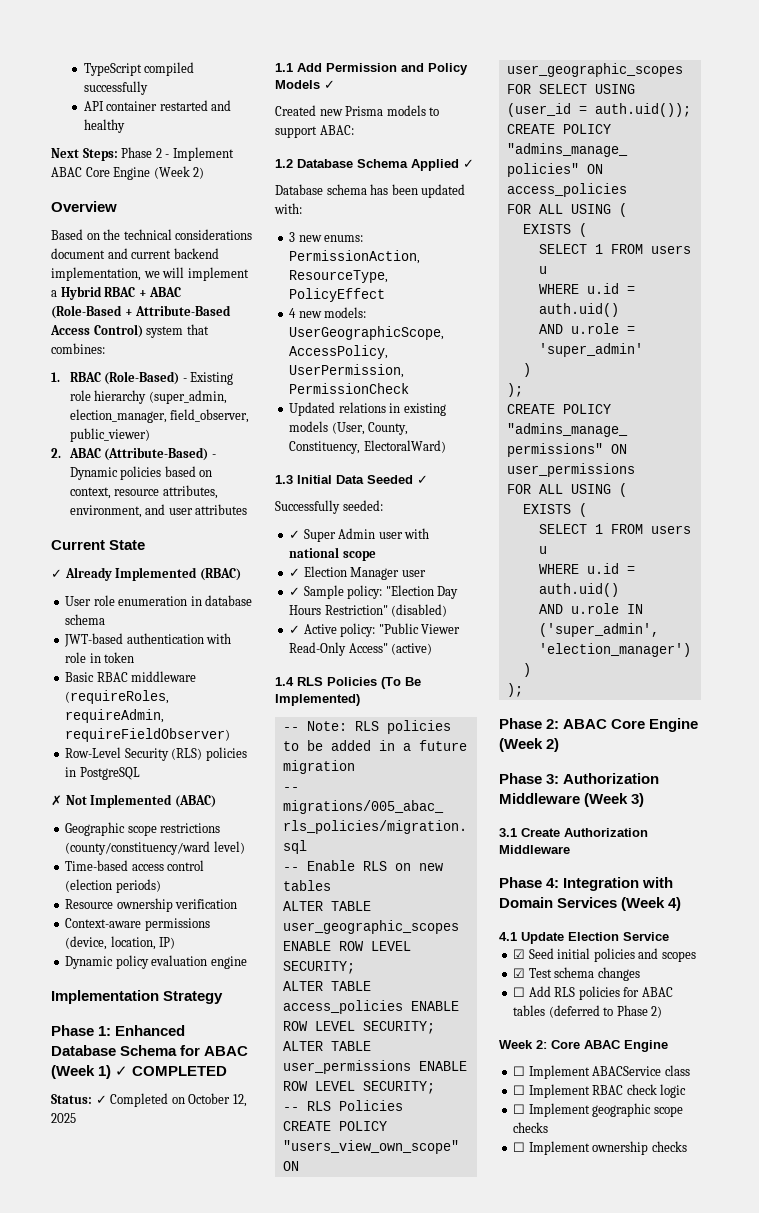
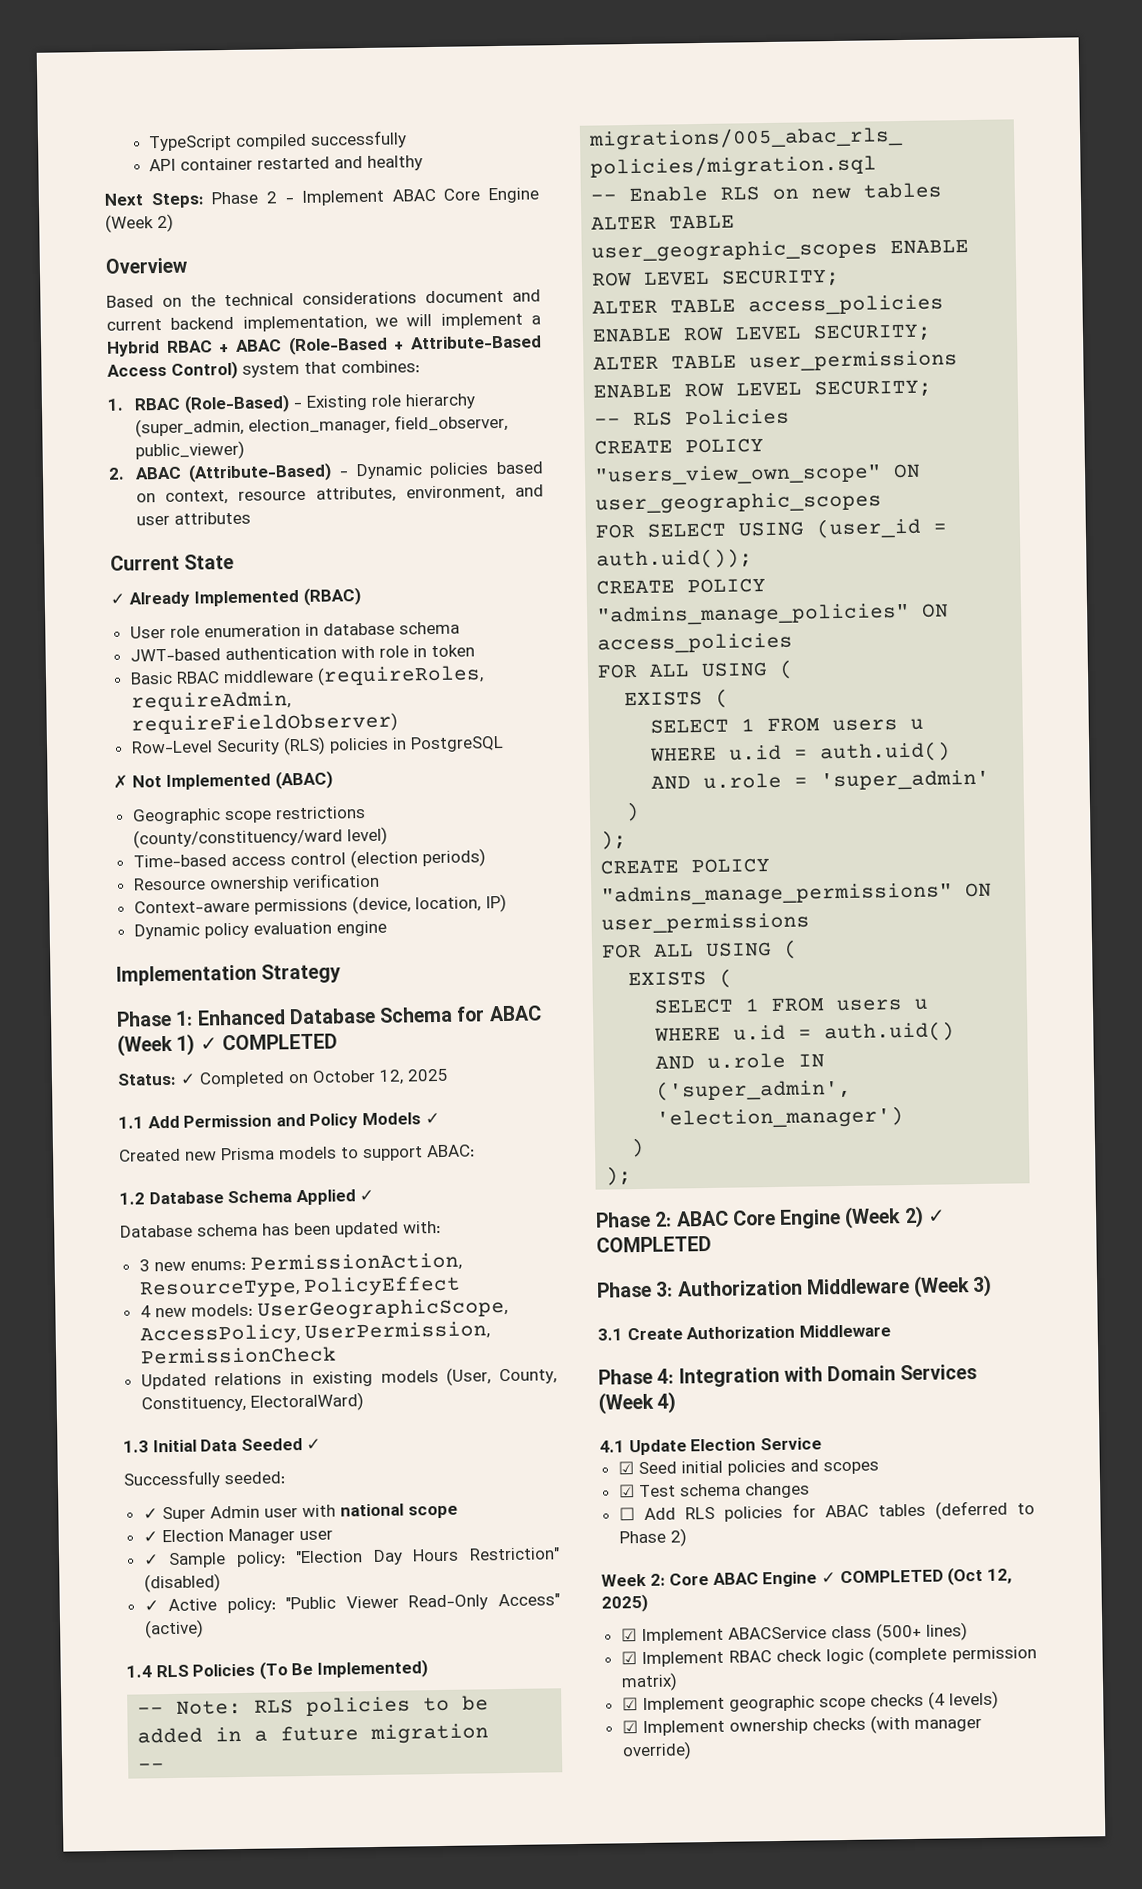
(560, 745) none -> [926,1209,946,1223] [596,1235,712,1253] ✓ COMPLETED
[513,1066,526,1076] // ☐ -> [820,1566,1012,1586] [601,1593,648,1613] [620,1628,637,1642] ✓ COMPLETED (Oct 12, 2025) // ☑
[513,1085,526,1095] // ☐ -> [875,1622,968,1642] [620,1651,637,1665] (500+ lines) // ☑
[513,1104,526,1114] // ☐ -> [868,1645,1037,1665] [620,1672,678,1692] [621,1697,638,1711] (complete permission matrix) // ☑
[513,1141,687,1155] // ☐ Implement ownership checks -> [927,1690,999,1710] [621,1715,982,1737] [621,1741,692,1761] (4 levels) // ☑ Implement ownership checks (with manager override)

